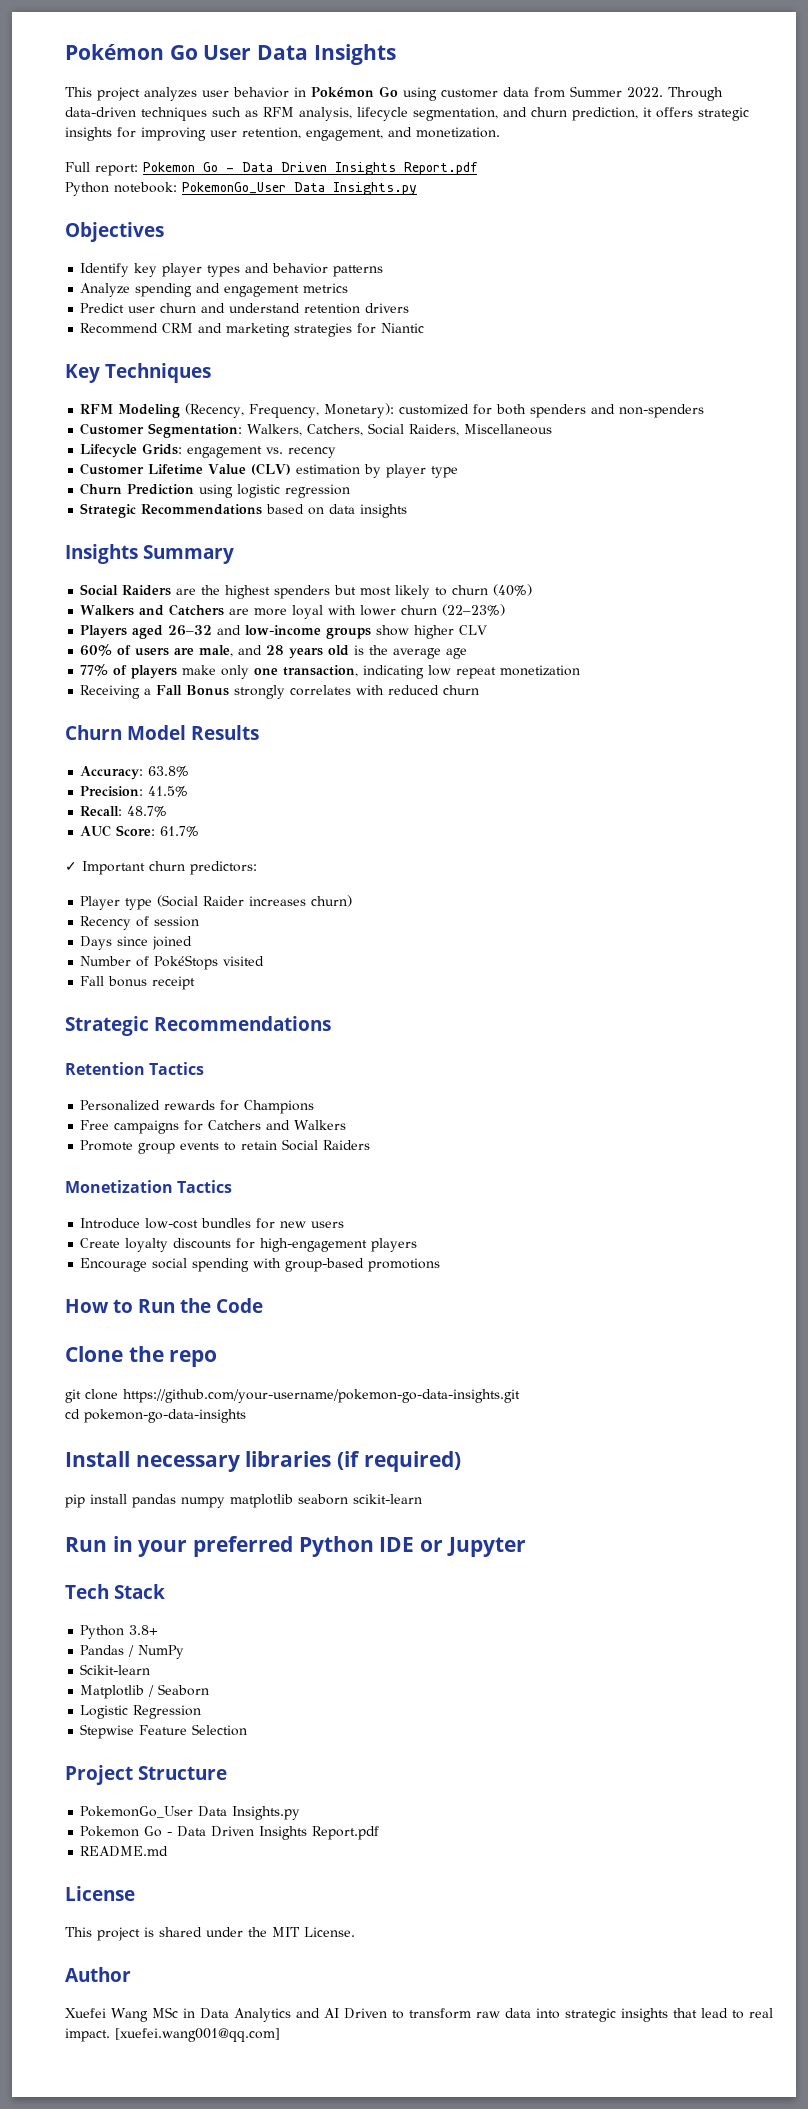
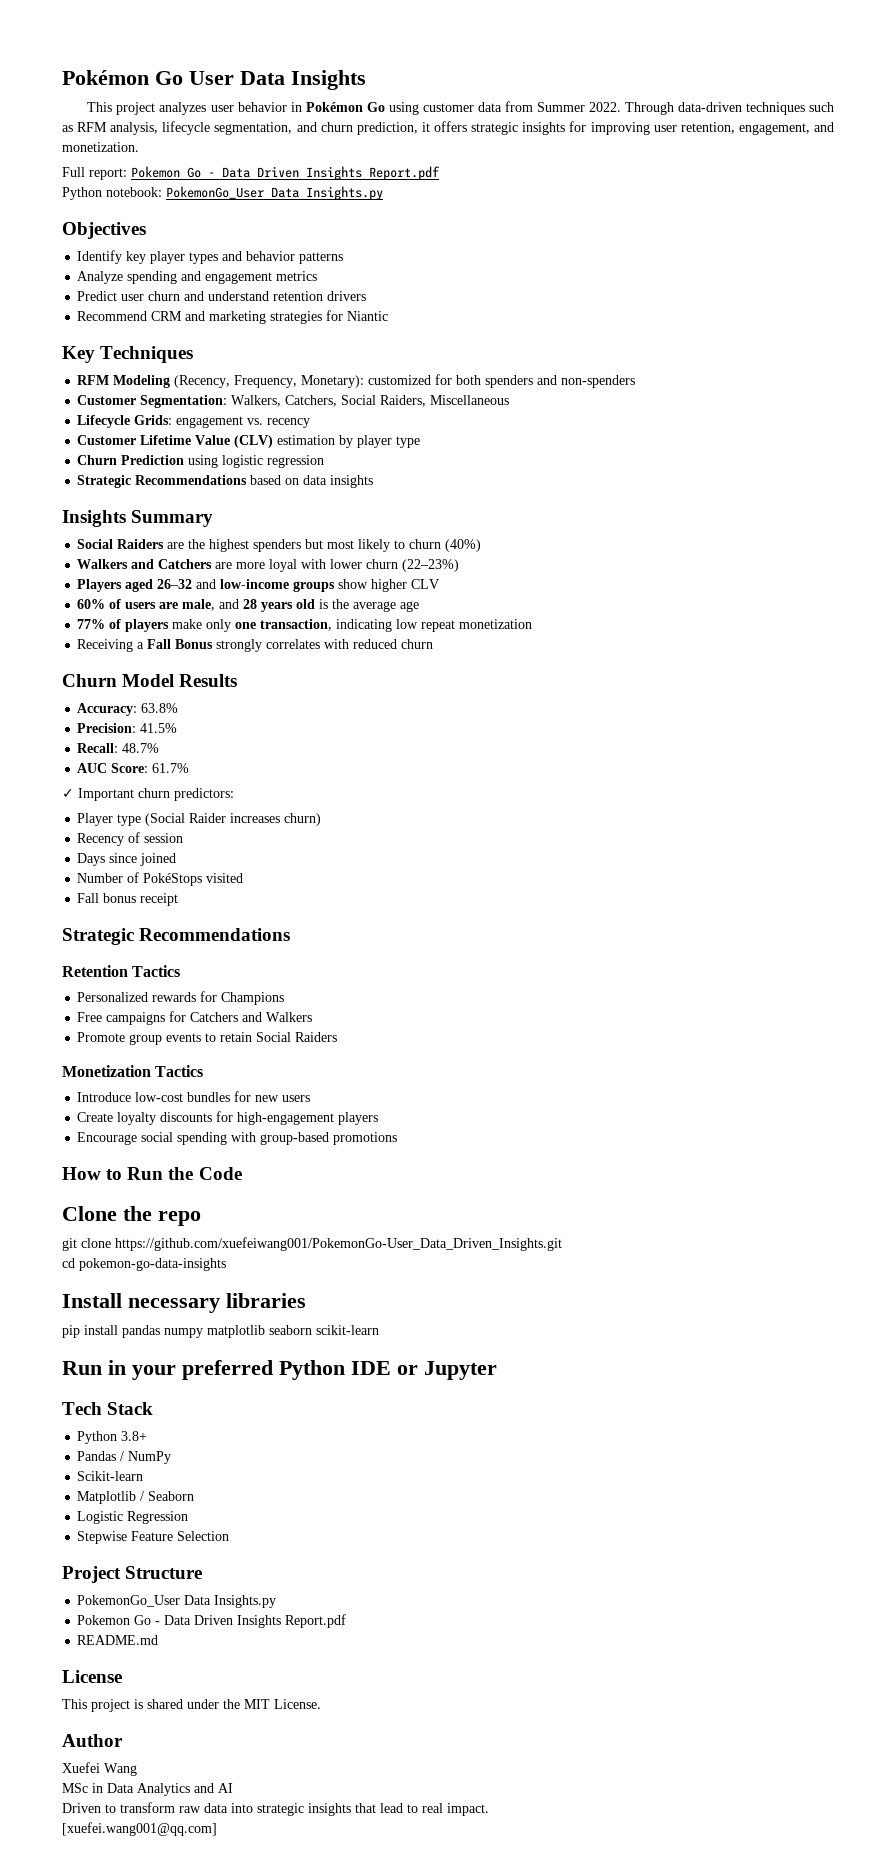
[123,1389,520,1403] https://github.com/your-username/pokemon-go-data-insights.git -> [115,1237,562,1251] https://github.com/xuefeiwang001/PokemonGo-User_Data_Driven_Insights.git
[337,1451,461,1472] (if required) -> (306, 1300) none
(148, 2015) none -> (137, 1769) //
(339, 2013) none -> (233, 1788) //
(110, 2035) none -> (489, 1809) //

